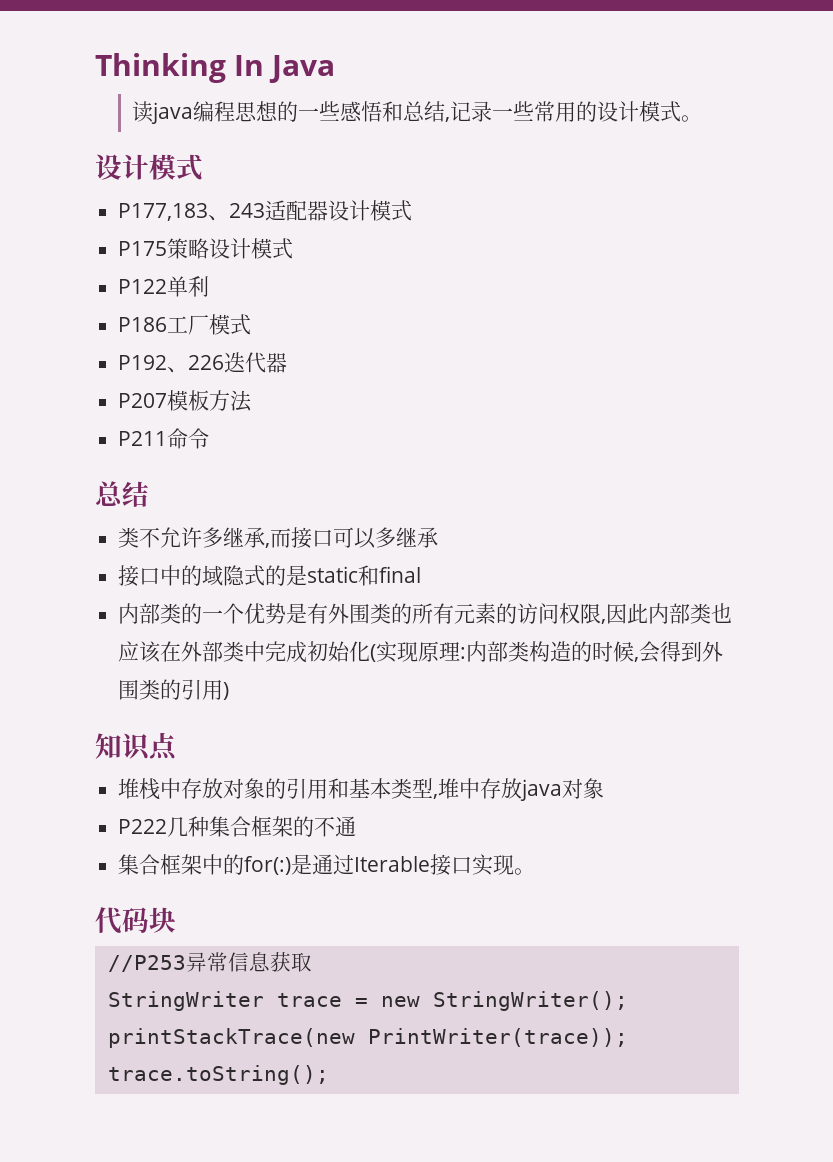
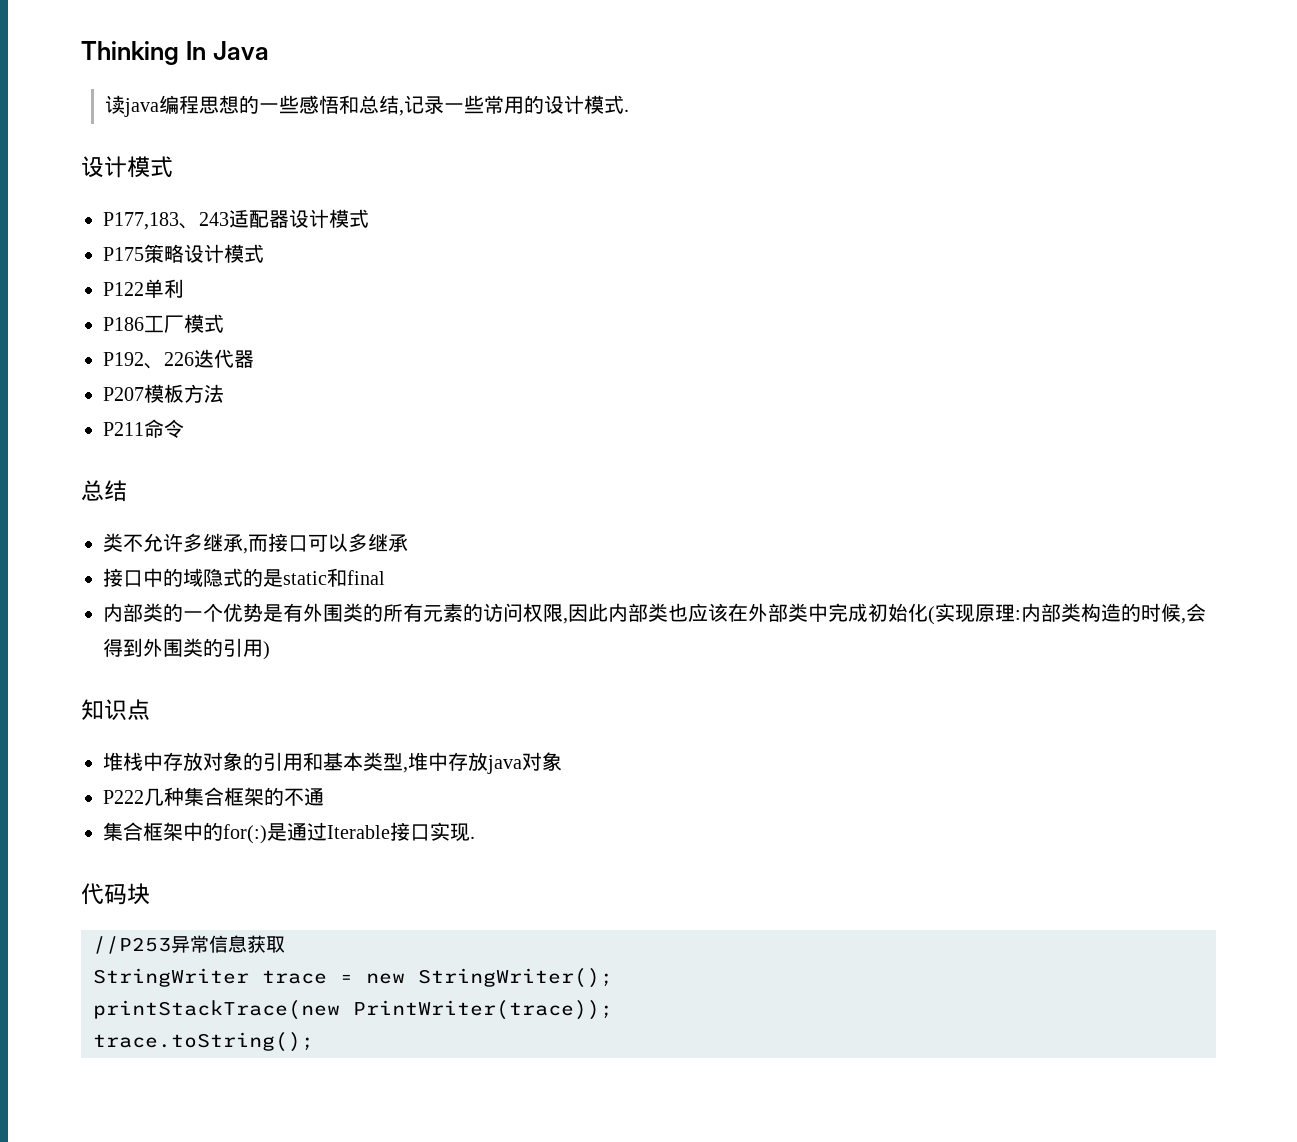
[681,115,703,122] 。 -> [624,109,630,112] .
[514,868,536,875] 。 -> [470,836,475,839] .

